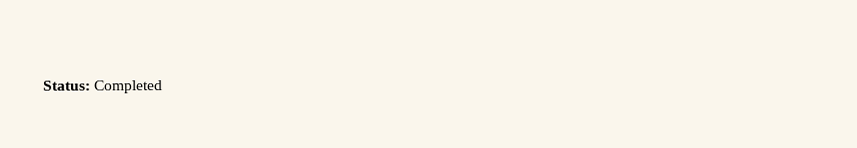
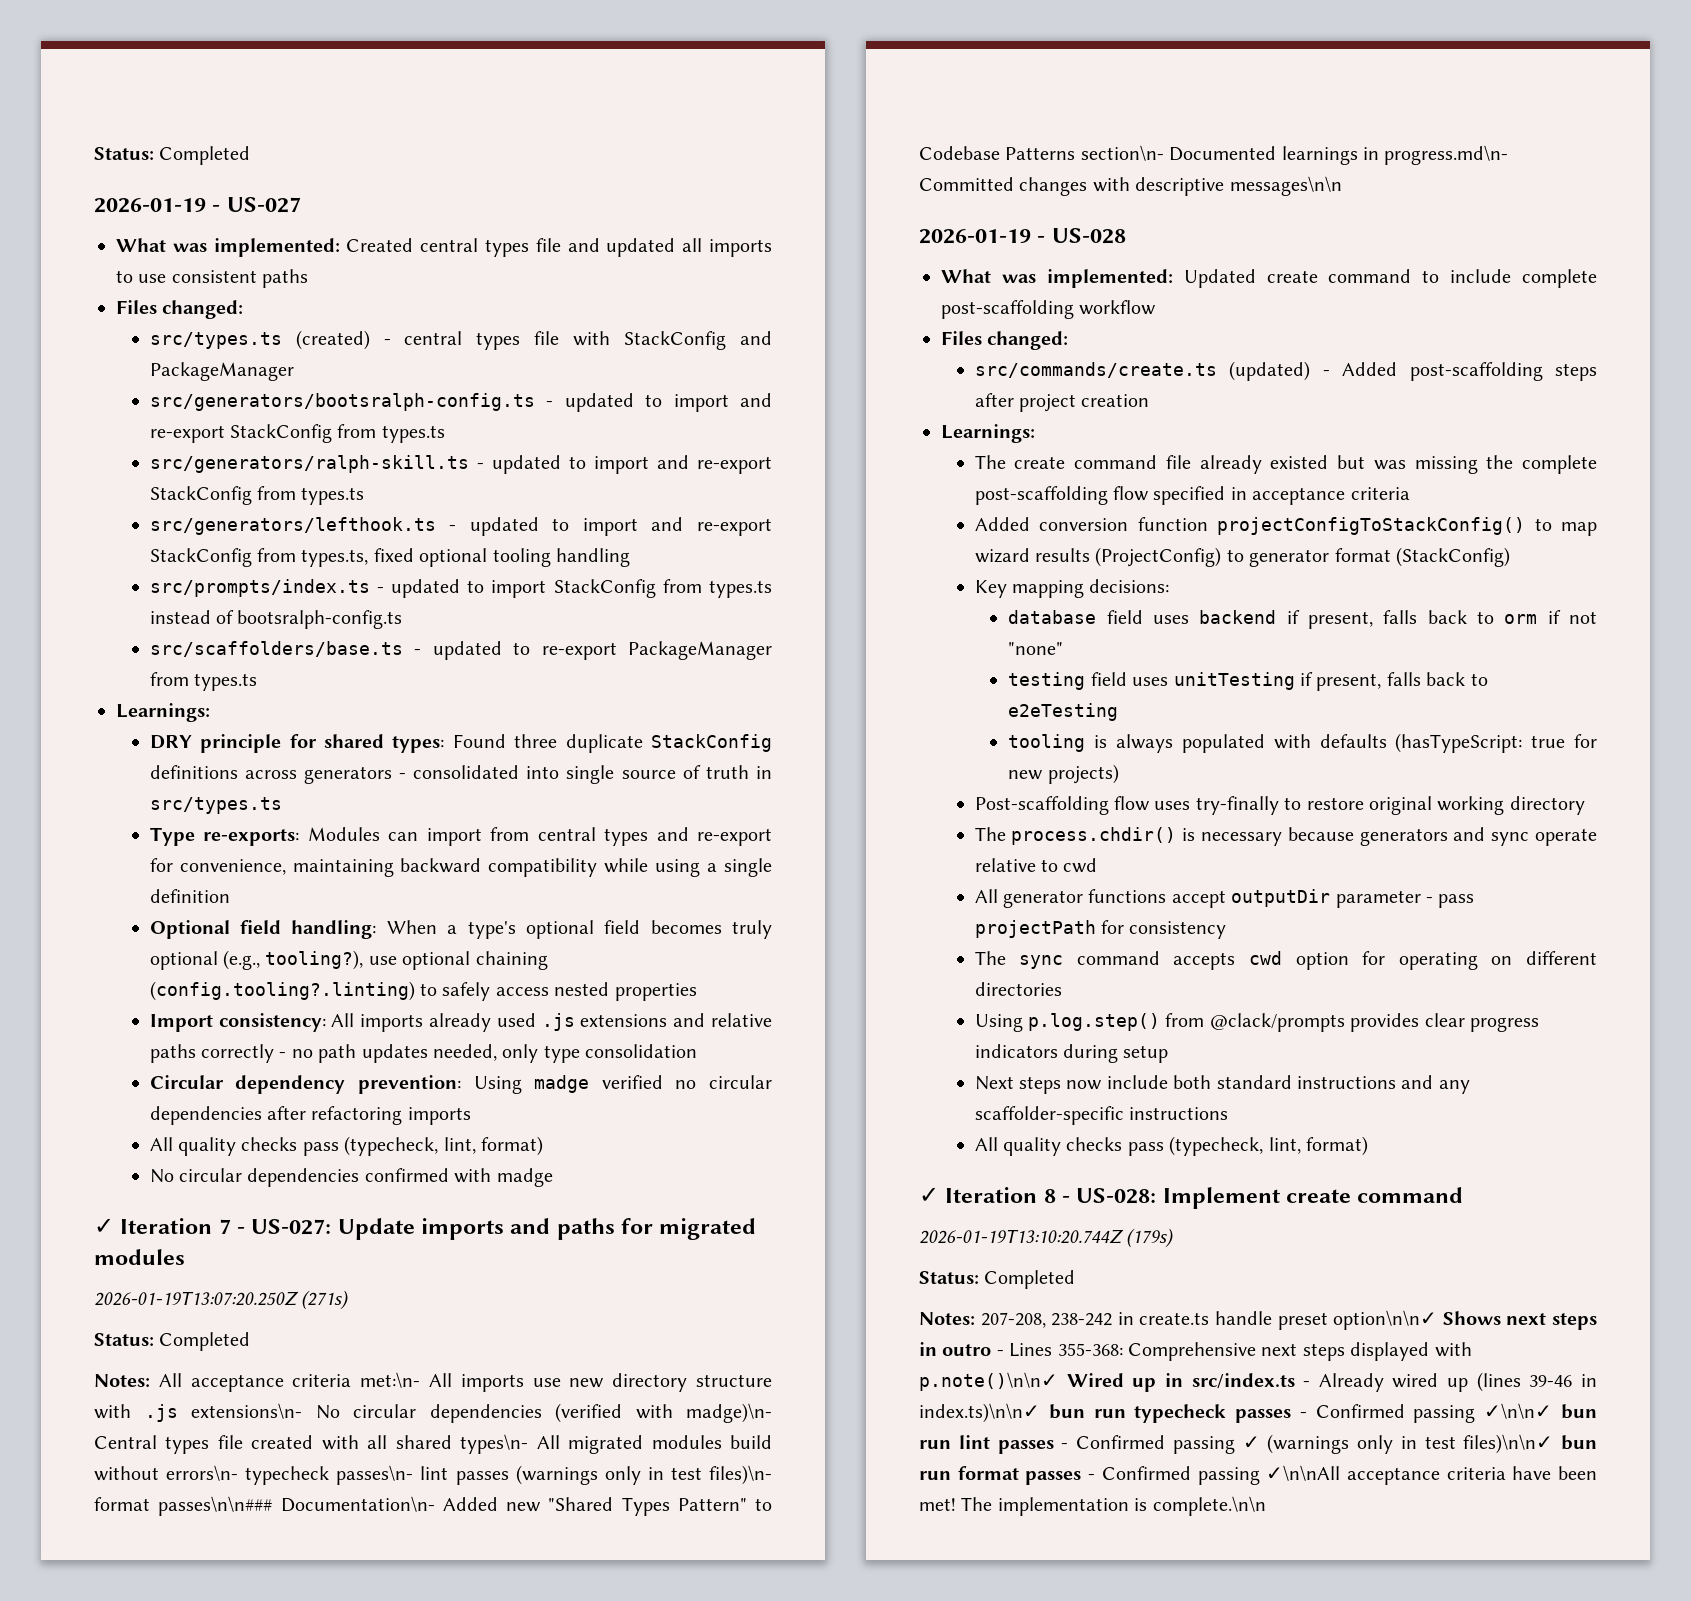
[43,80,164,94] Status: Completed -> [94,146,251,165] [94,197,301,213] [116,238,772,257] [116,269,309,288] [116,300,244,319] [149,330,772,350] [149,362,294,381] [149,393,772,412] [149,424,445,443] [149,455,772,474] [149,486,365,505] [149,517,772,536] [149,548,631,567] [149,579,773,598] [149,610,403,629] [149,641,772,660] [149,672,258,691] [116,703,210,722] [149,734,772,753] [149,765,773,784] [149,797,282,814] [149,827,772,846] [149,858,773,877] [149,889,230,903] [149,920,773,939] [149,950,548,970] [149,981,697,1001] [149,1013,772,1032] [149,1044,698,1063] [149,1075,772,1094] [149,1106,471,1125] [149,1136,544,1156] [149,1168,553,1187] [94,1218,757,1240] [94,1249,185,1265] [94,1290,350,1310] [94,1332,251,1351] [94,1372,772,1392] [94,1403,772,1423] [94,1434,772,1454] [94,1465,773,1485] [94,1496,772,1516] [919,145,1509,165] [919,176,1342,196] [919,228,1126,244] [941,269,1597,288] [941,300,1157,319] [941,331,1069,350] [974,361,1597,381] [974,393,1150,412] [941,424,1035,443] [974,455,1597,474] [974,486,1410,505] [974,517,1597,536] [974,547,1511,567] [974,579,1170,598] [1008,610,1597,629] [1008,642,1064,655] [1008,672,1488,691] [1008,703,1119,721] [1008,733,1597,753] [1008,764,1119,784] [974,796,1585,815] [974,827,1597,846] [974,858,1098,873] [974,889,1475,908] [974,920,1227,939] [974,951,1597,970] [974,982,1062,996] [974,1013,1540,1032] [974,1044,1169,1063] [974,1075,1470,1094] [974,1106,1229,1125] [974,1136,1369,1156] [919,1187,1464,1209] [919,1228,1175,1248] [919,1270,1076,1289] [919,1310,1597,1330] [919,1342,1472,1361] [919,1372,1597,1392] [919,1403,1597,1423] [919,1434,1597,1454] [919,1465,1597,1485] [919,1496,1266,1516] Status: Completed // 2026-01-19 - US-027 // What was implemented: Created central types file and updated all imports to use consistent paths // Files changed: // src/types.ts (created) - central types file with StackConfig and PackageManager // src/generators/bootsralph-config.ts - updated to import and re-export StackConfig from types.ts // src/generators/ralph-skill.ts - updated to import and re-export StackConfig from types.ts // src/generators/lefthook.ts - updated to import and re-export StackConfig from types.ts, fixed optional tooling handling // src/prompts/index.ts - updated to import StackConfig from types.ts instead of bootsralph-config.ts // src/scaffolders/base.ts - updated to re-export PackageManager from types.ts // Learnings: // DRY principle for shared types: Found three duplicate StackConfig definitions across generators - consolidated into single source of truth in src/types.ts // Type re-exports: Modules can import from central types and re-export for convenience, maintaining backward compatibility while using a single definition // Optional field handling: When a type's optional field becomes truly optional (e.g., tooling?), use optional chaining (config.tooling?.linting) to safely access nested properties // Import consistency: All imports already used .js extensions and relative paths correctly - no path updates needed, only type consolidation // Circular dependency prevention: Using madge verified no circular dependencies after refactoring imports // All quality checks pass (typecheck, lint, format) // No circular dependencies confirmed with madge // ✓ Iteration 7 - US-027: Update imports and paths for migrated modules // 2026-01-19T13:07:20.250Z (271s) // Status: Completed // Notes: All acceptance criteria met:\n- All imports use new directory structure with .js extensions\n- No circular dependencies (verified with madge)\n- Central types file created with all shared types\n- All migrated modules build without errors\n- typecheck passes\n- lint passes (warnings only in test files)\n- format passes\n\n### Documentation\n- Added new "Shared Types Pattern" to Codebase Patterns section\n- Documented learnings in progress.md\n- Committed changes with descriptive messages\n\n // 2026-01-19 - US-028 // What was implemented: Updated create command to include complete post-scaffolding workflow // Files changed: // src/commands/create.ts (updated) - Added post-scaffolding steps after project creation // Learnings: // The create command file already existed but was missing the complete post-scaffolding flow specified in acceptance criteria // Added conversion function projectConfigToStackConfig() to map wizard results (ProjectConfig) to generator format (StackConfig) // Key mapping decisions: // database field uses backend if present, falls back to orm if not "none" // testing field uses unitTesting if present, falls back to e2eTesting // tooling is always populated with defaults (hasTypeScript: true for new projects) // Post-scaffolding flow uses try-finally to restore original working directory // The process.chdir() is necessary because generators and sync operate relative to cwd // All generator functions accept outputDir parameter - pass projectPath for consistency // The sync command accepts cwd option for operating on different directories // Using p.log.step() from @clack/prompts provides clear progress indicators during setup // Next steps now include both standard instructions and any scaffolder-specific instructions // All quality checks pass (typecheck, lint, format) // ✓ Iteration 8 - US-028: Implement create command // 2026-01-19T13:10:20.744Z (179s) // Status: Completed // Notes: 207-208, 238-242 in create.ts handle preset option\n\n✓ Shows next steps in outro - Lines 355-368: Comprehensive next steps displayed with p.note()\n\n✓ Wired up in src/index.ts - Already wired up (lines 39-46 in index.ts)\n\n✓ bun run typecheck passes - Confirmed passing ✓\n\n✓ bun run lint passes - Confirmed passing ✓ (warnings only in test files)\n\n✓ bun run format passes - Confirmed passing ✓\n\nAll acceptance criteria have been met! The implementation is complete.\n\n

